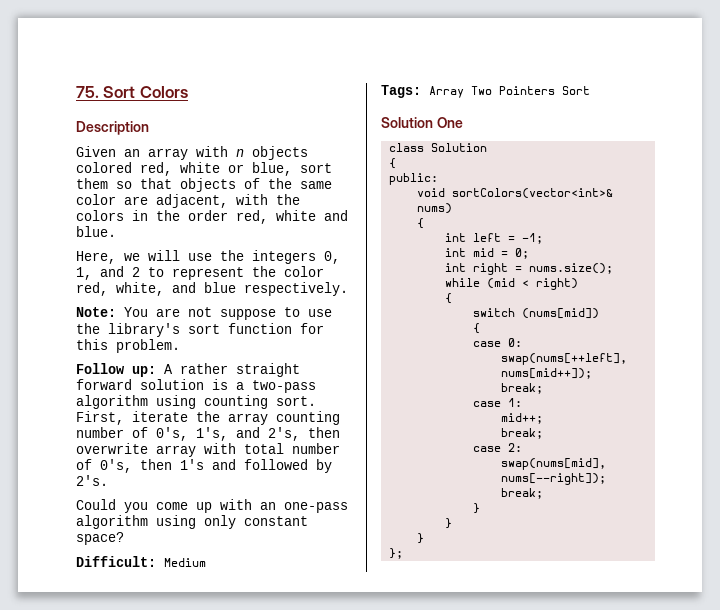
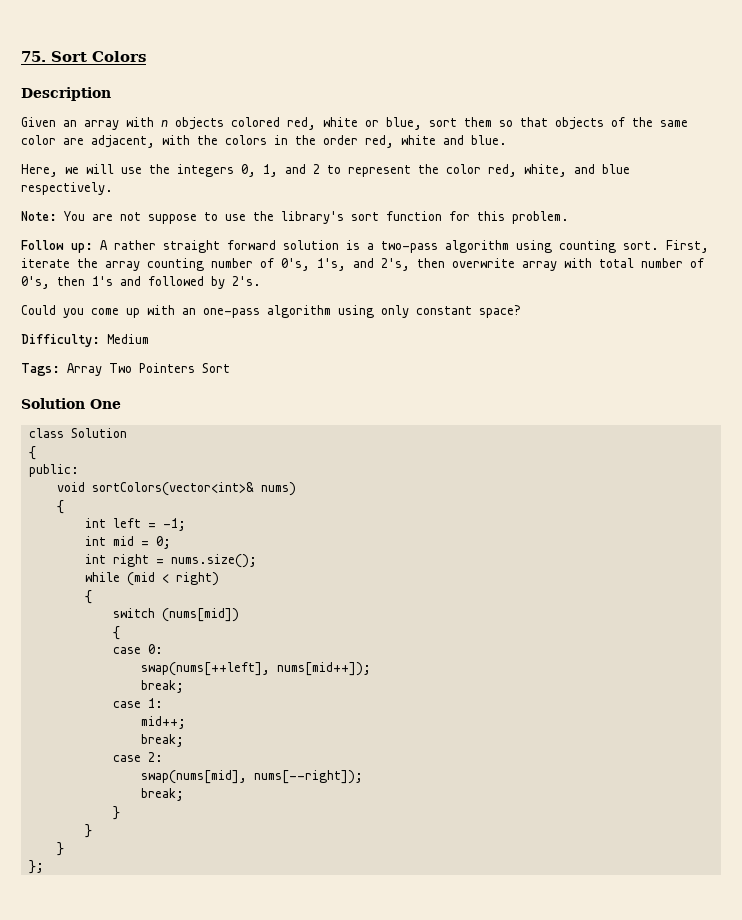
[76,556,156,567] Difficult: -> [21,334,100,347] Difficulty:

